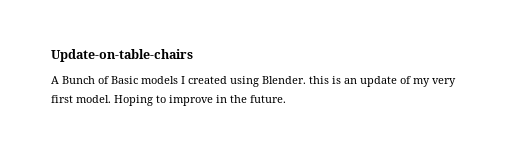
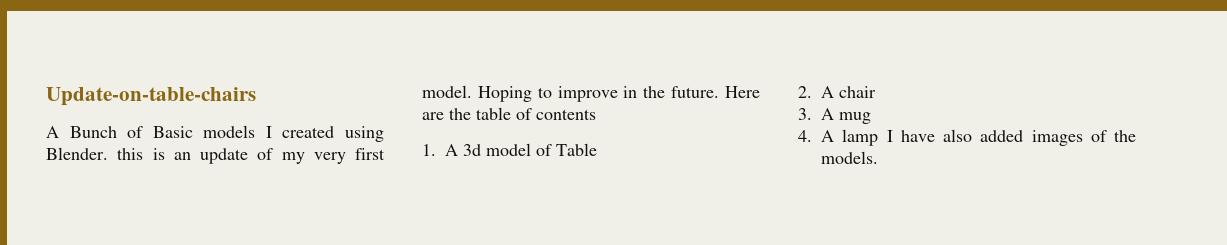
(286, 99) none -> [725,86,760,98] [422,107,596,120] [422,143,597,156] [798,86,876,98] [798,108,871,124] [798,129,1136,146] [821,151,878,164] Here are the table of contents // 1. A 3d model of Table // 2. A chair // 3. A mug // 4. A lamp I have also added images of the models.

